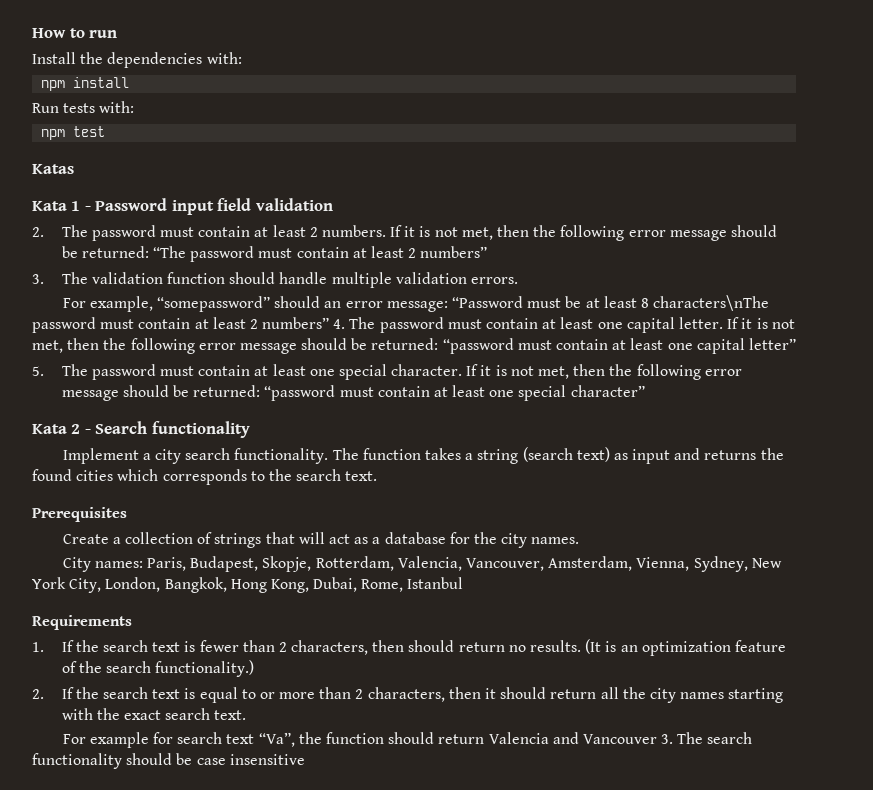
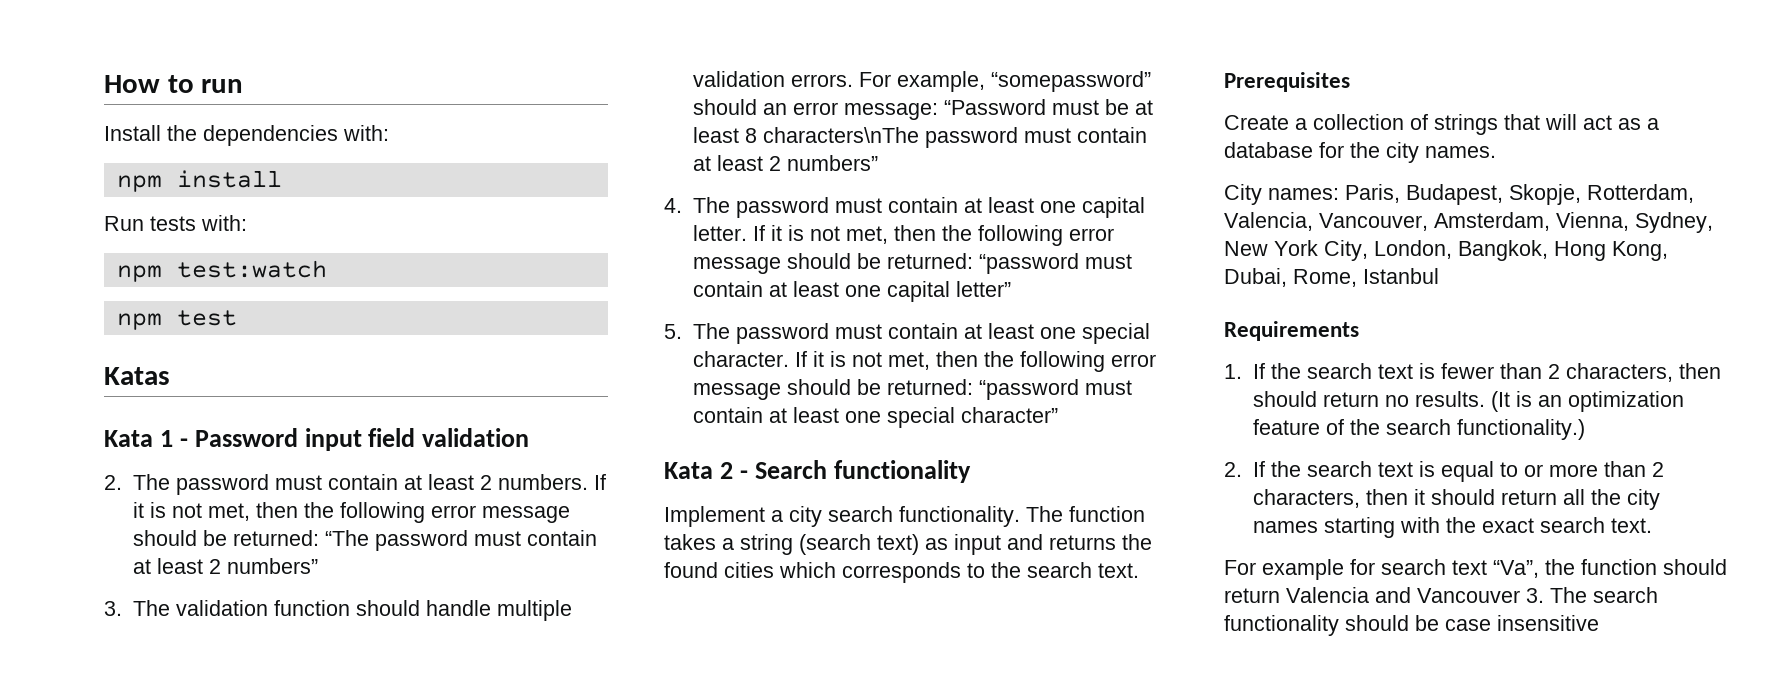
(135, 107) none -> [116,260,327,282] // npm test:watch
(518, 280) // -> (853, 80) none
(330, 323) none -> (878, 163) //

